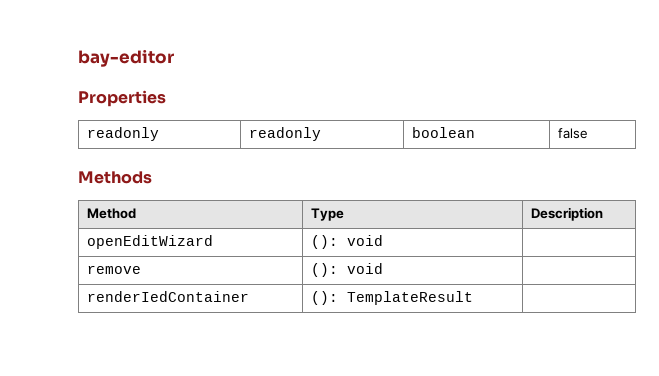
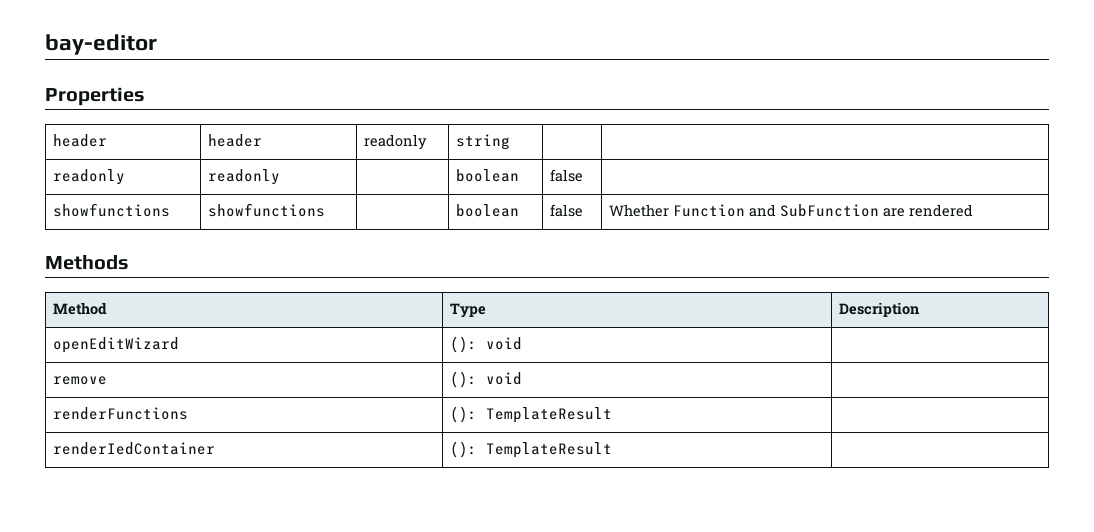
(166, 98) none -> [53,134,108,147] [208,134,263,147] [364,134,428,150] [456,134,511,150] // header | header | readonly | string | |
[411,127,475,138] [557,128,587,139] boolean | false -> [456,169,520,182] [550,169,584,182] [53,203,171,217] [208,203,326,217] [456,204,520,217] [550,204,584,217] [609,204,974,217] | boolean | false | // showfunctions | showfunctions | | boolean | false | Whether Function and SubFunction are rendered
(383, 268) none -> [53,407,189,420] [450,406,613,423] // renderFunctions | (): TemplateResult |

